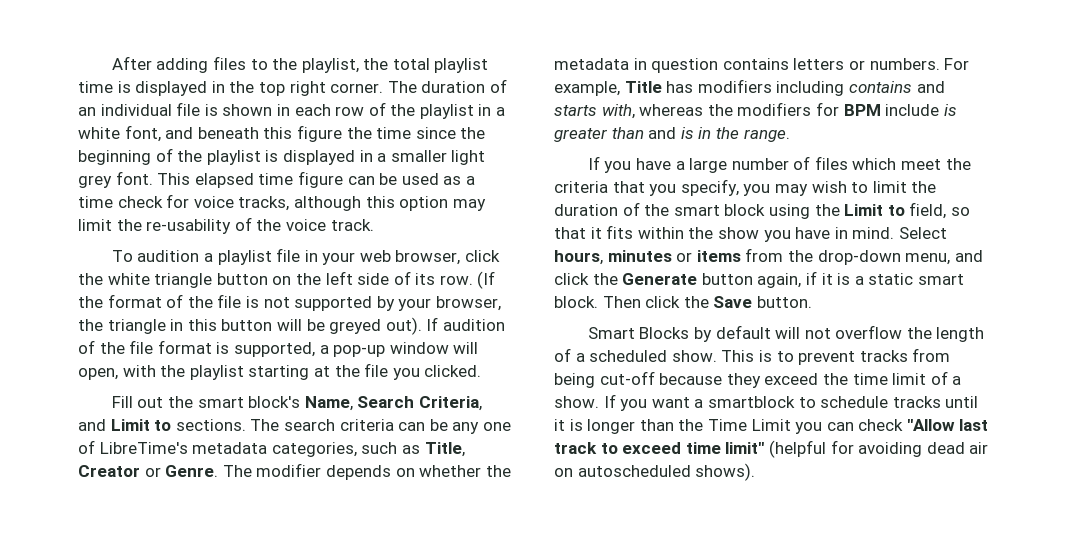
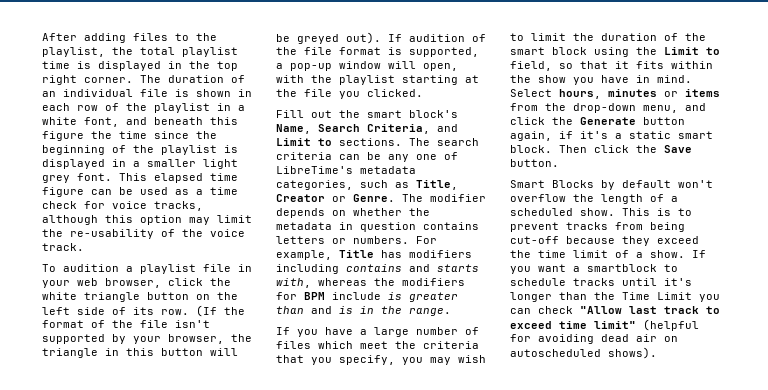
[245,296,290,308] is not -> [175,320,210,328] isn't
[821,273,851,285] it is -> [580,131,608,139] it's
[775,327,831,339] will not -> [678,180,713,188] won't
[554,419,583,431] it is -> [664,278,692,286] it's

